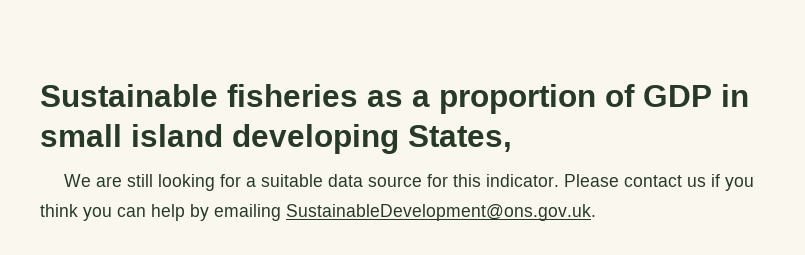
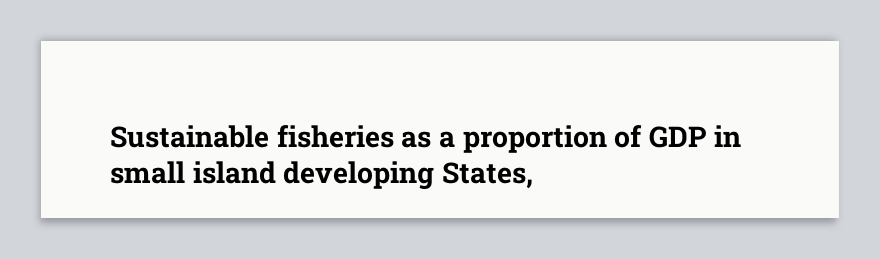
[64,174,755,191] [40,204,596,221] // We are still looking for a suitable data source for this indicator. Please contact us if you think you can help by emailing SustainableDevelopment@ons.gov.uk. -> (534, 175) none

